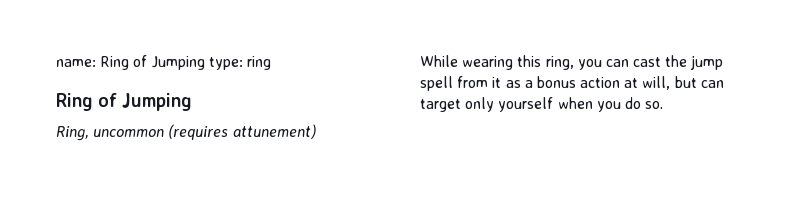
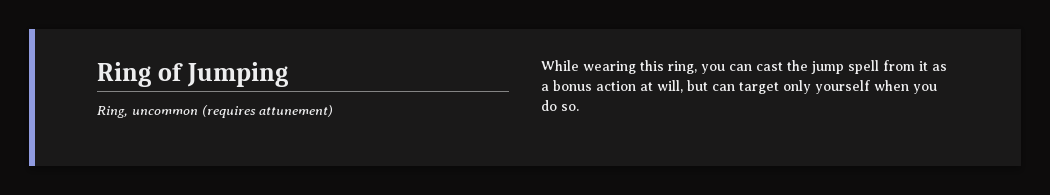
[56,55,271,70] name: Ring of Jumping type: ring // -> (97, 74) none

